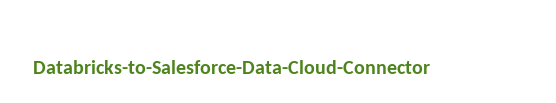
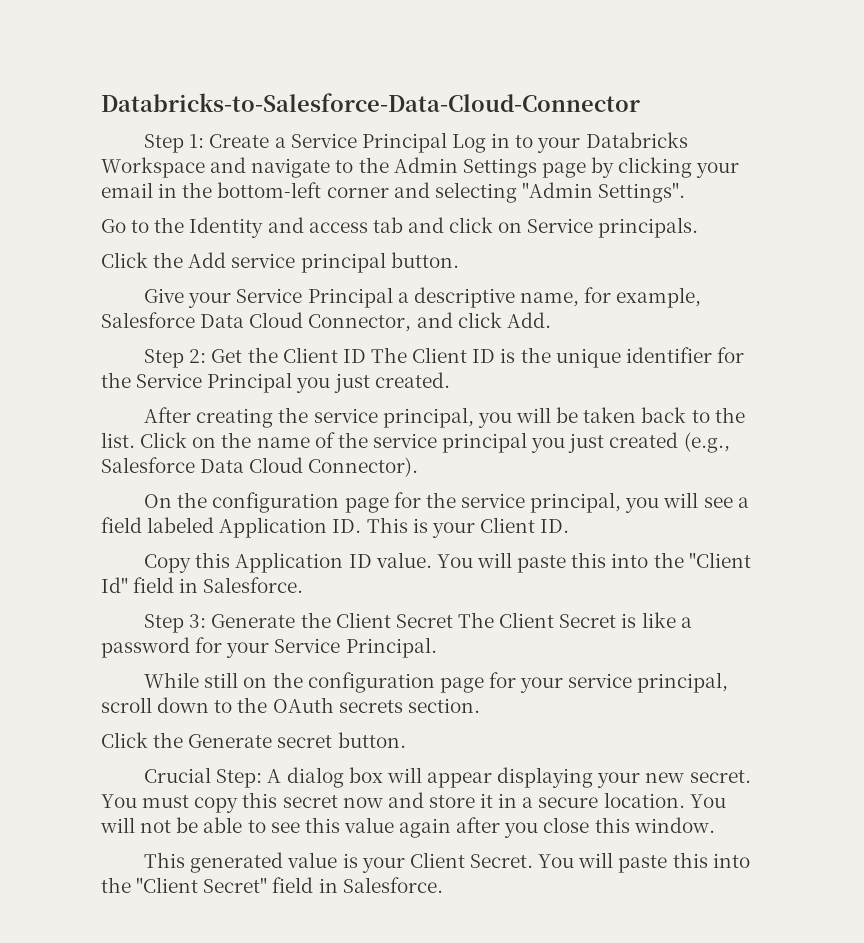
(430, 67) none -> [144,132,688,153] [101,157,740,178] [101,182,686,203] [101,217,699,238] [101,252,459,273] [144,287,702,308] [101,312,551,332] [144,347,744,368] [101,372,450,393] [144,407,745,428] [101,432,730,453] [101,457,419,477] [144,492,749,513] [101,517,570,538] [144,552,751,573] [101,577,304,593] [144,612,692,633] [101,637,437,658] [144,672,729,693] [101,697,480,713] [101,732,406,748] [144,767,751,788] [101,792,726,813] [100,817,715,838] [144,852,750,873] [101,877,443,893] // Step 1: Create a Service Principal Log in to your Databricks Workspace and navigate to the Admin Settings page by clicking your email in the bottom-left corner and selecting "Admin Settings". // Go to the Identity and access tab and click on Service principals. // Click the Add service principal button. // Give your Service Principal a descriptive name, for example, Salesforce Data Cloud Connector, and click Add. // Step 2: Get the Client ID The Client ID is the unique identifier for the Service Principal you just created. // After creating the service principal, you will be taken back to the list. Click on the name of the service principal you just created (e.g., Salesforce Data Cloud Connector). // On the configuration page for the service principal, you will see a field labeled Application ID. This is your Client ID. // Copy this Application ID value. You will paste this into the "Client Id" field in Salesforce. // Step 3: Generate the Client Secret The Client Secret is like a password for your Service Principal. // While still on the configuration page for your service principal, scroll down to the OAuth secrets section. // Click the Generate secret button. // Crucial Step: A dialog box will appear displaying your new secret. You must copy this secret now and store it in a secure location. You will not be able to see this value again after you close this window. // This generated value is your Client Secret. You will paste this into the "Client Secret" field in Salesforce.

